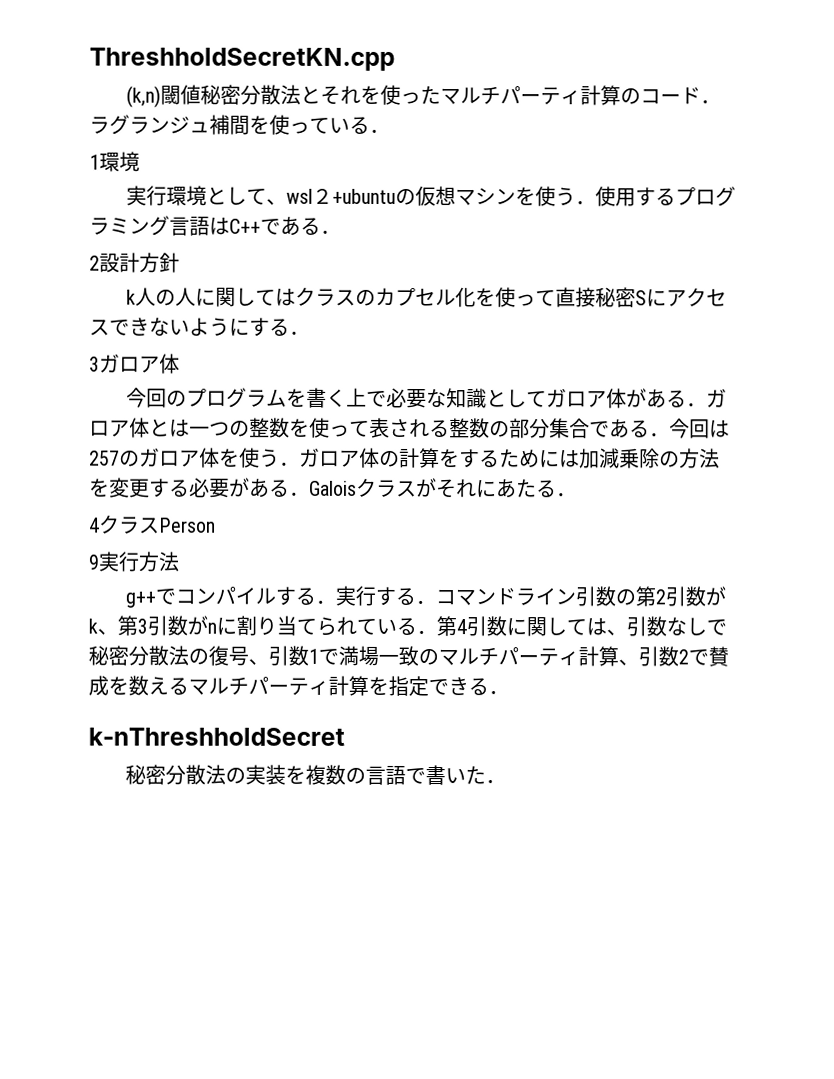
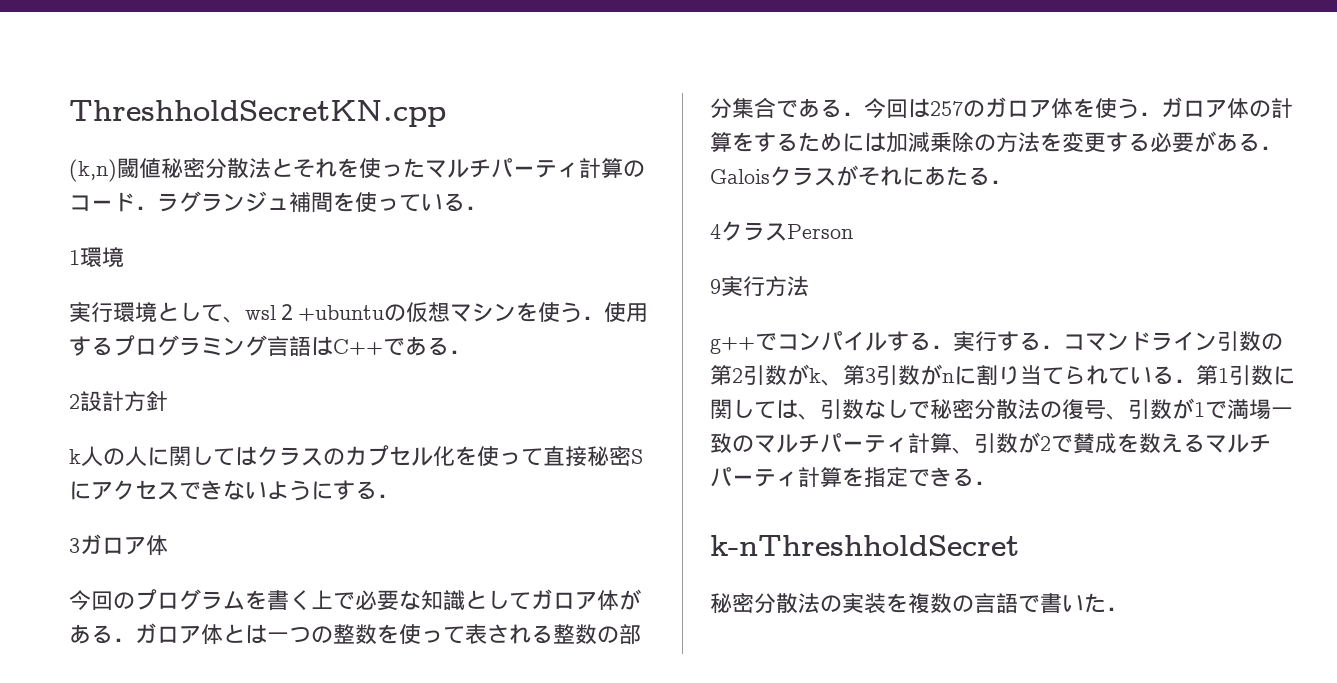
[456,619,467,635] 4 -> [1218,368,1229,383] 1
(309, 655) none -> [1172,398,1194,419] が
(679, 656) none -> [1018,432,1040,453] が

